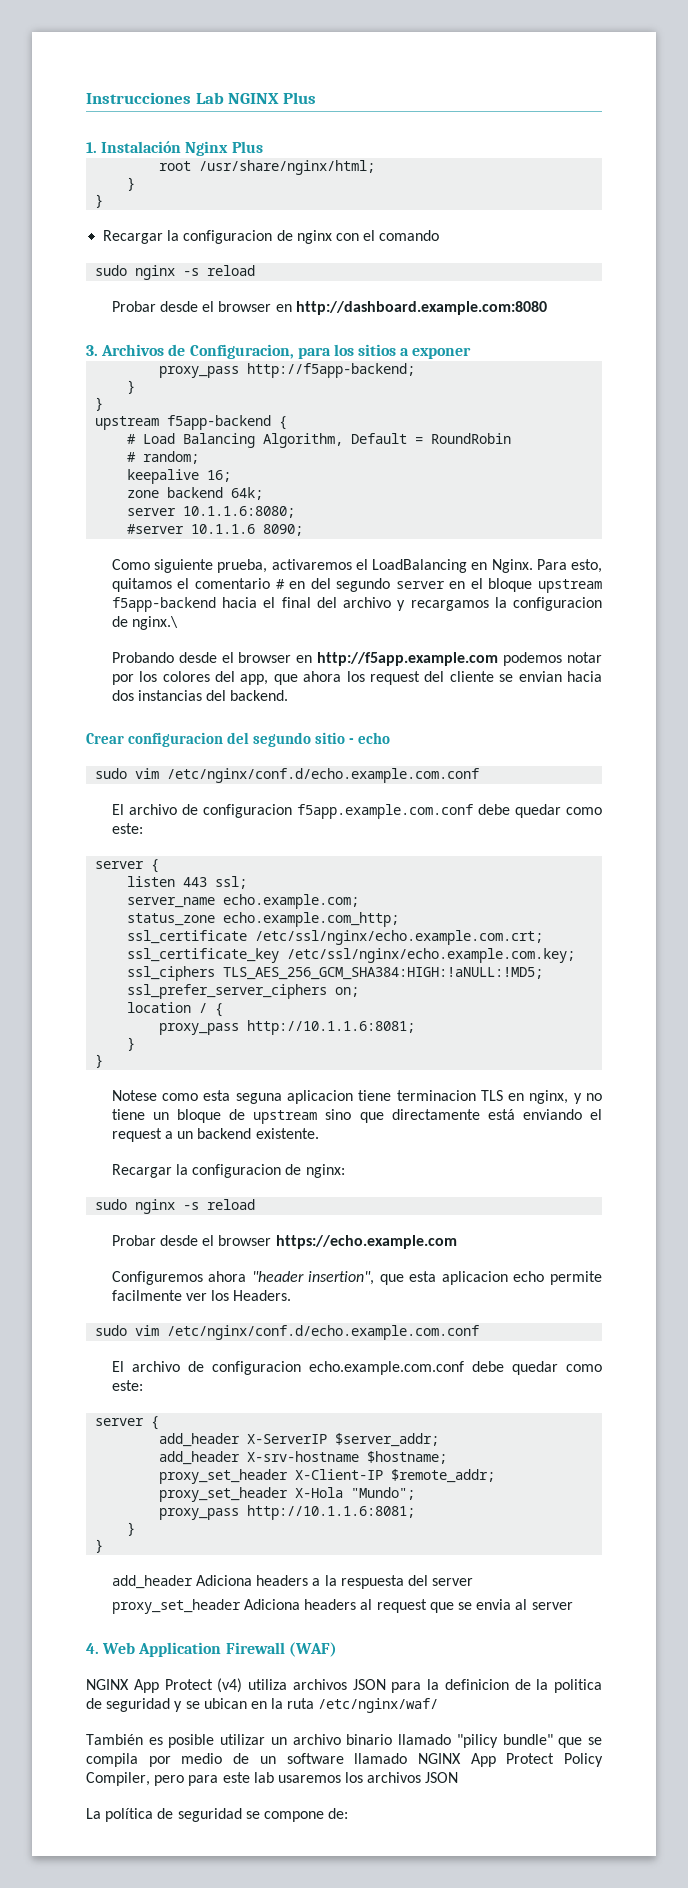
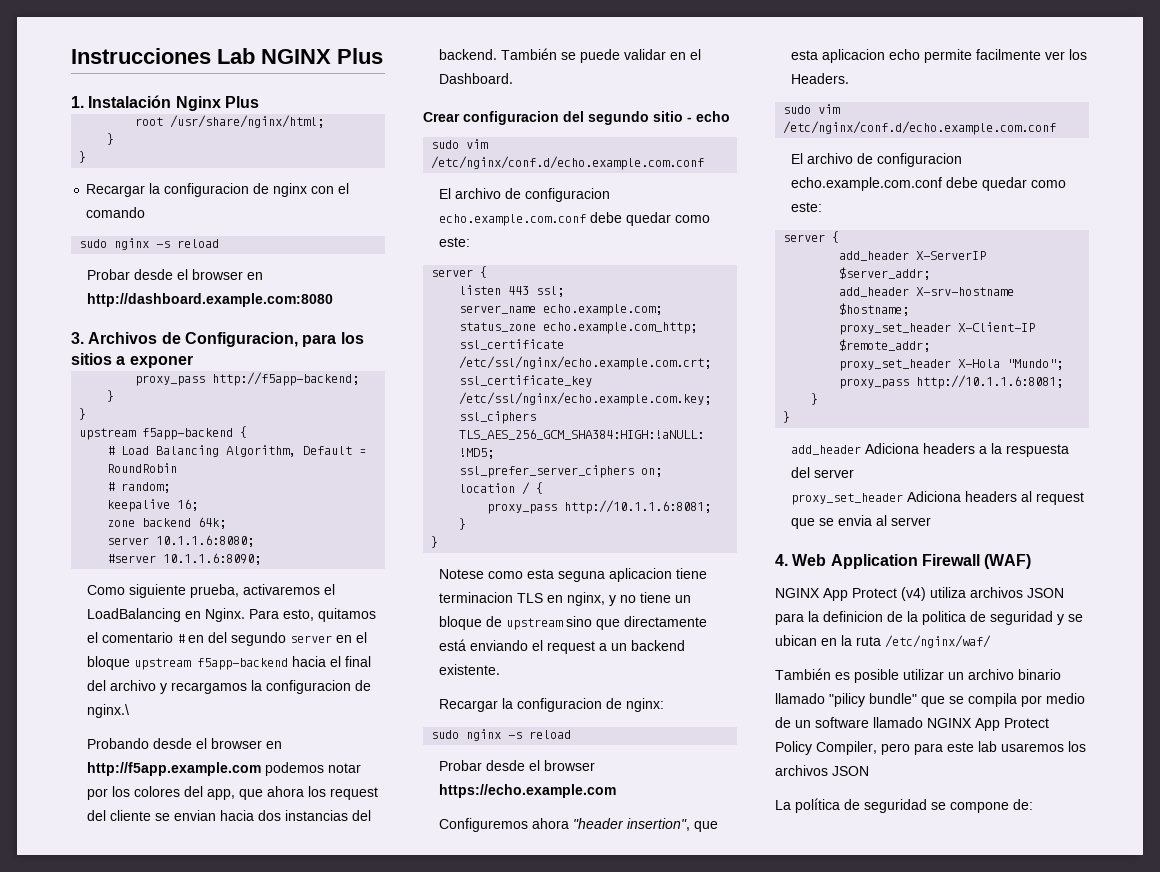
[191,524,304,536] 10.1.1.6 8090; -> [163,553,262,565] 10.1.1.6:8090;
(289, 695) none -> [501,48,702,63] [439,73,514,84] También se puede validar en el Dashboard.
[296,804,473,819] f5app.example.com.conf -> [439,214,587,226] echo.example.com.conf

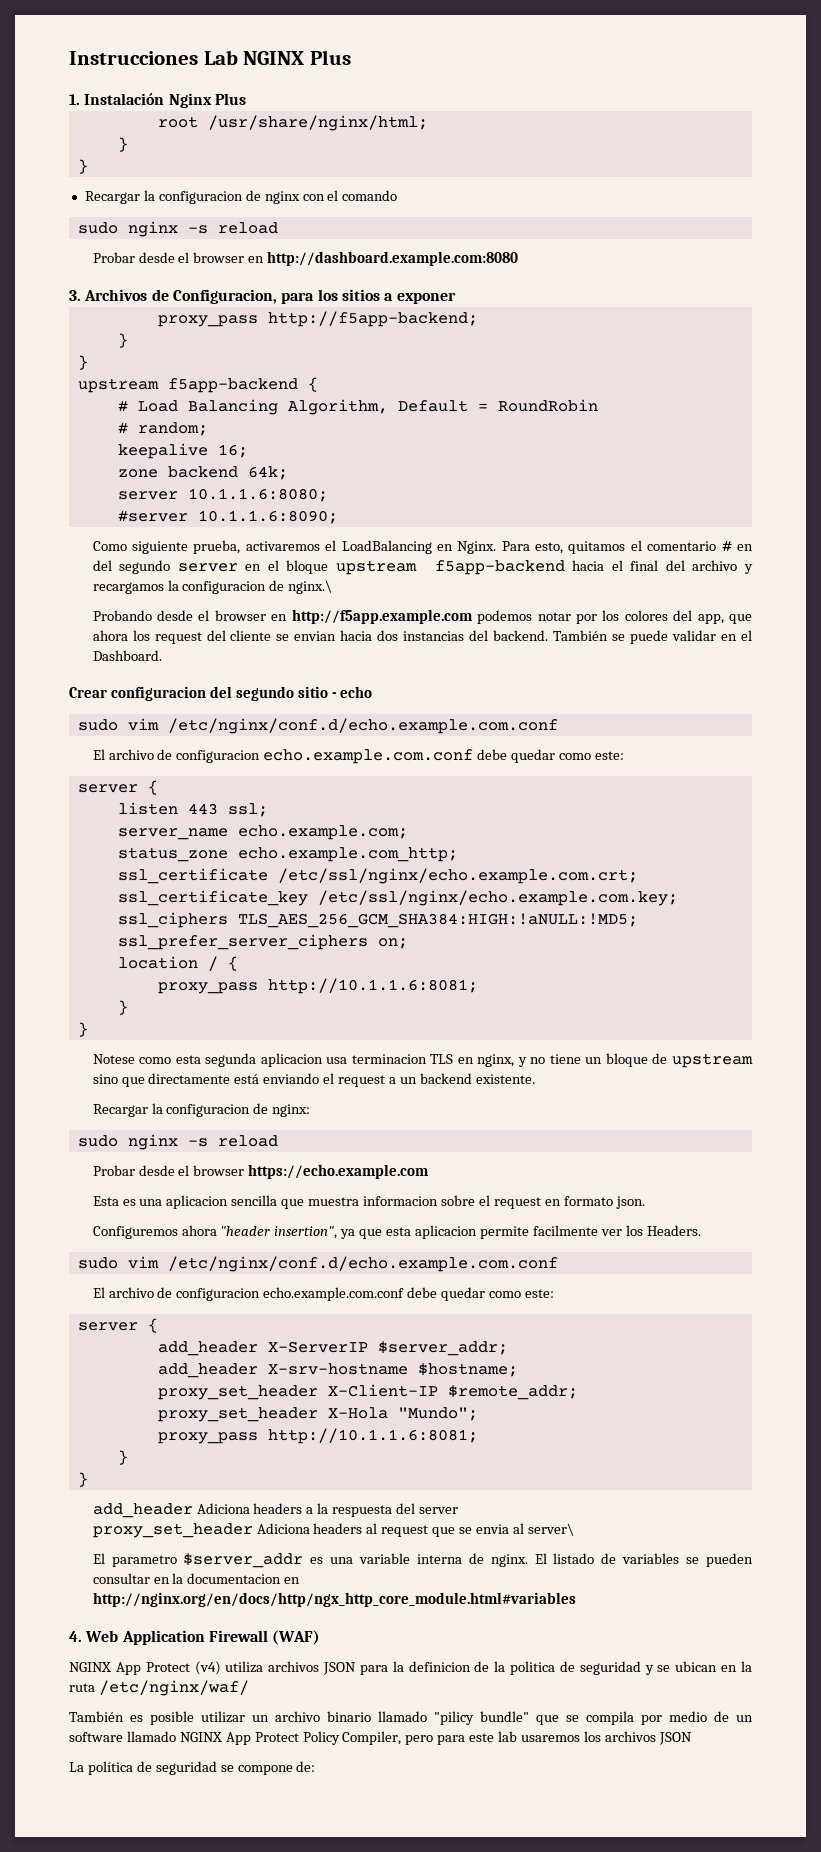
[558,568,708,582] seguna aplicacion tiene -> [205,1053,348,1067] segunda aplicacion usa
(617, 791) none -> [92,1195,645,1209] // Esta es una aplicacion sencilla que muestra informacion sobre el request en formato json.
(691, 824) none -> [340,1229,356,1239] ya
[889,49,921,60] echo -> (478, 1232) none
[891,517,932,526] server -> [527,1523,574,1536] [92,1553,753,1568] [92,1573,301,1584] [92,1592,576,1607] server\ // El parametro $server_addr es una variable interna de nginx. El listado de variables se pueden consultar en la documentacion en http://nginx.org/en/docs/http/ngx_http_core_module.html#variables

